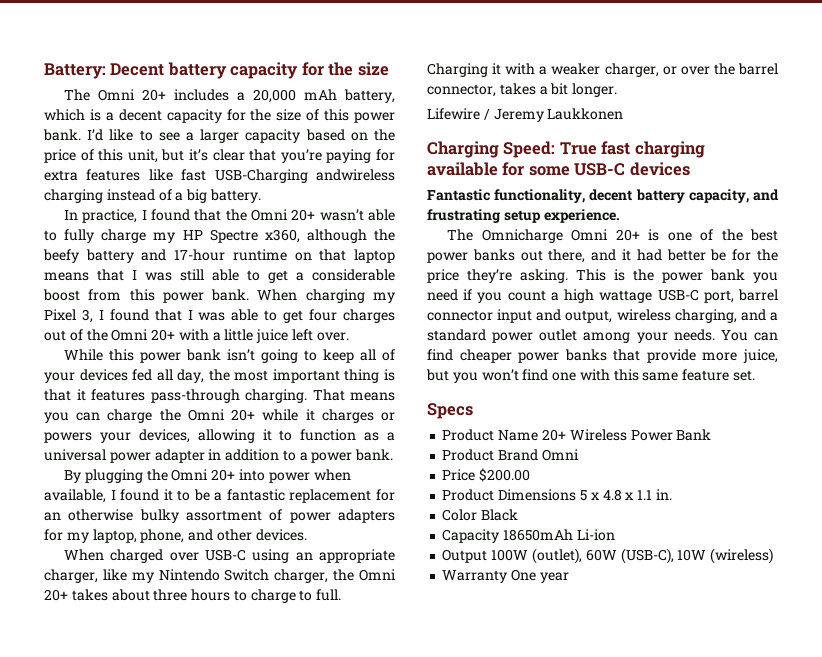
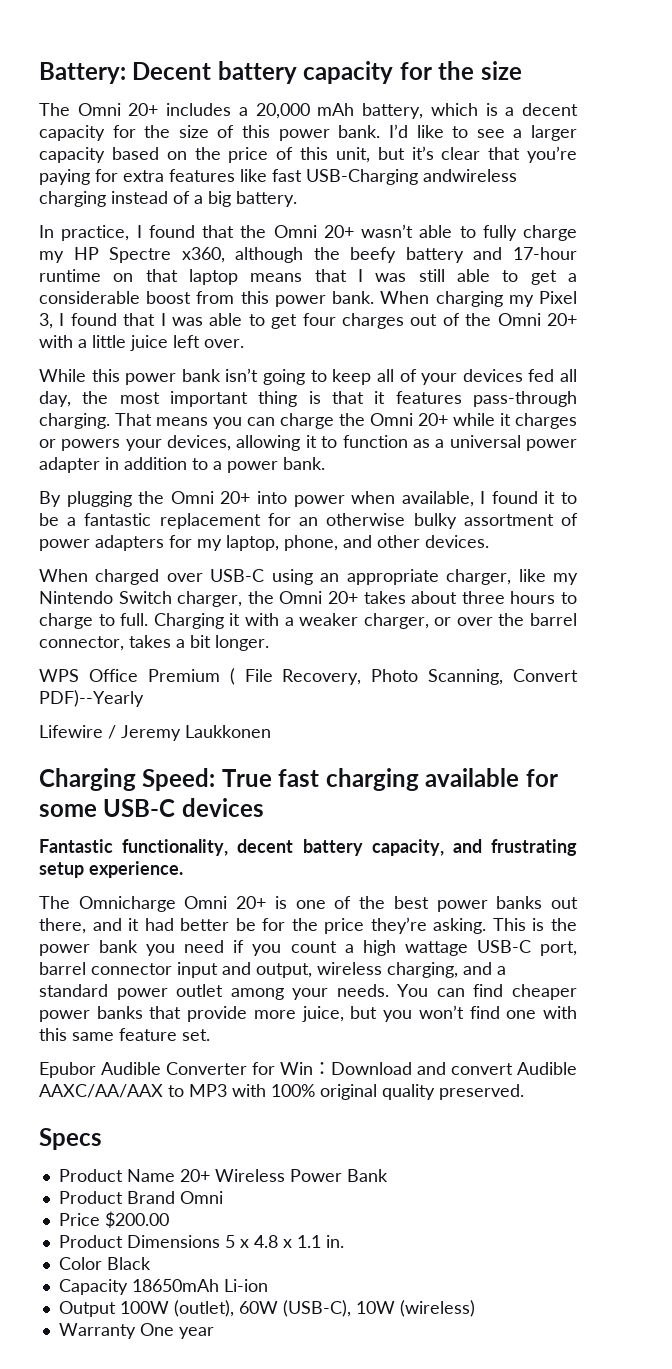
(618, 90) none -> [39,668,578,685] [39,690,144,707] // WPS Office Premium ( File Recovery, Photo Scanning, Convert PDF)--Yearly
(756, 375) none -> [39,1062,577,1078] [39,1084,524,1100] // Epubor Audible Converter for Win：Download and convert Audible AAXC/AA/AAX to MP3 with 100% original quality preserved.

